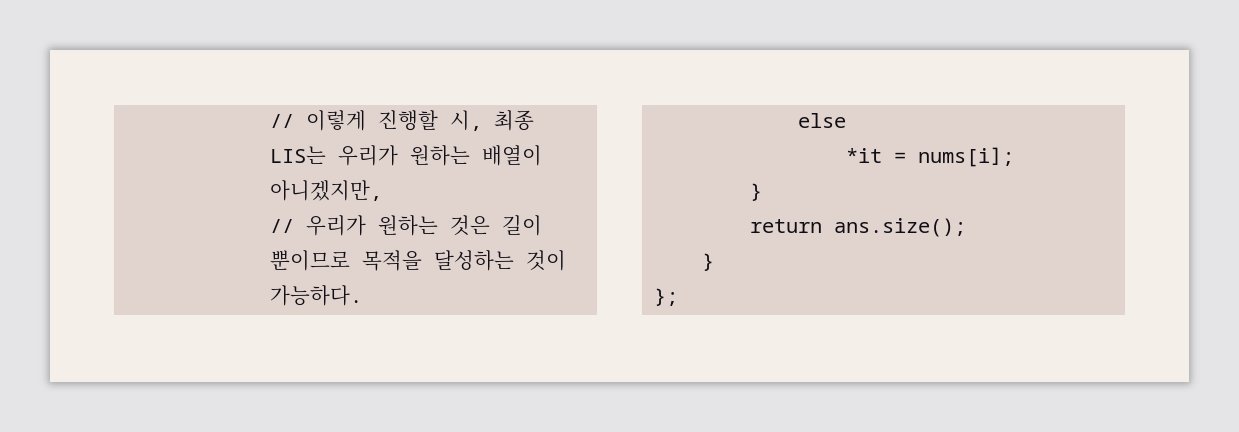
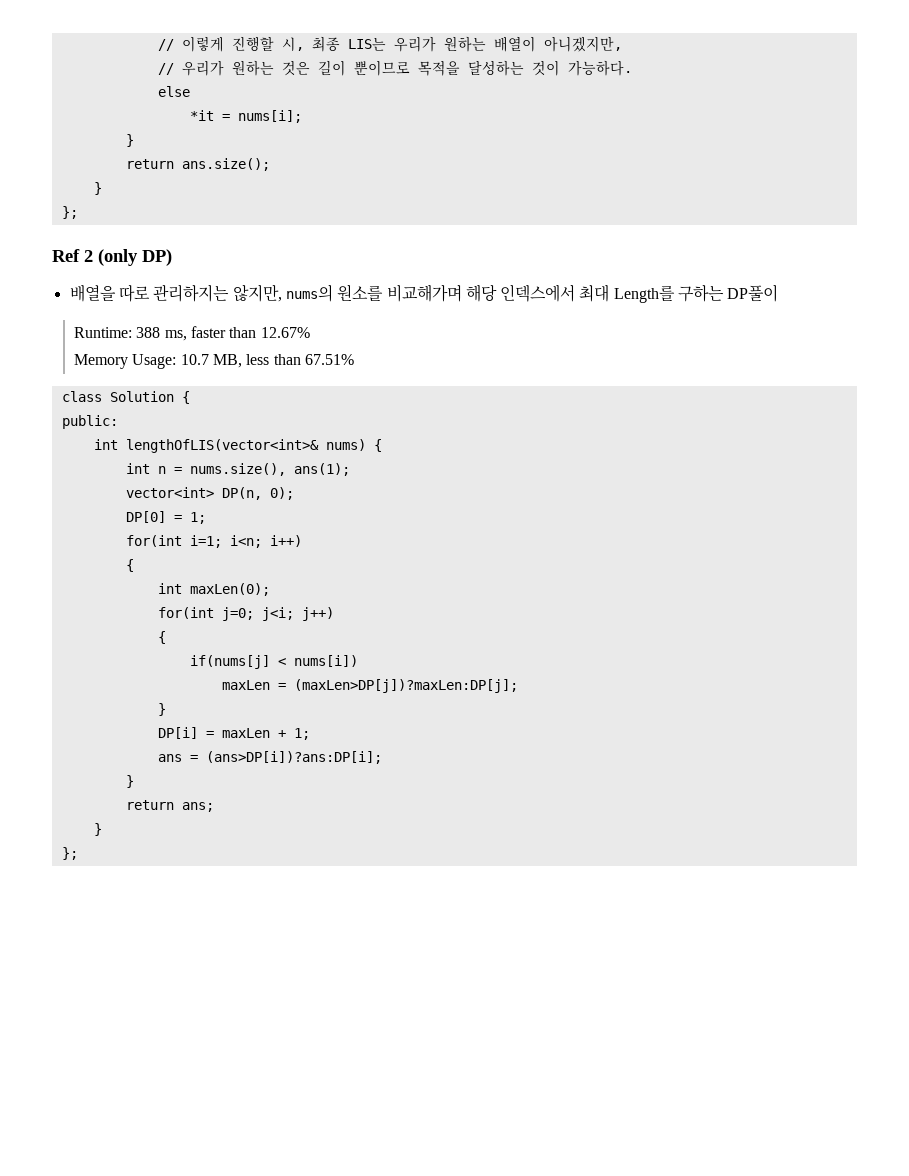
(678, 297) none -> [52,249,172,266] [69,284,779,303] [74,326,310,341] [74,354,355,369] [61,391,190,404] [61,415,118,429] [93,439,382,453] [125,463,350,476] [125,487,294,500] [125,511,206,524] [125,535,302,548] [125,559,134,572] [157,583,270,596] [157,607,334,621] [157,631,166,644] [189,655,358,669] [221,679,518,693] [157,703,166,716] [157,727,310,740] [157,751,382,764] [125,775,134,788] [125,800,214,812] [93,823,102,836] [61,847,78,860] // Ref 2 (only DP) // 배열을 따로 관리하지는 않지만, nums의 원소를 비교해가며 해당 인덱스에서 최대 Length를 구하는 DP풀이 // Runtime: 388 ms, faster than 12.67% // Memory Usage: 10.7 MB, less than 67.51% // class Solution { // public: // int lengthOfLIS(vector<int>& nums) { // int n = nums.size(), ans(1); // vector<int> DP(n, 0); // DP[0] = 1; // for(int i=1; i<n; i++) // { // int maxLen(0); // for(int j=0; j<i; j++) // { // if(nums[j] < nums[i]) // maxLen = (maxLen>DP[j])?maxLen:DP[j]; // } // DP[i] = maxLen + 1; // ans = (ans>DP[i])?ans:DP[i]; // } // return ans; // } // };

